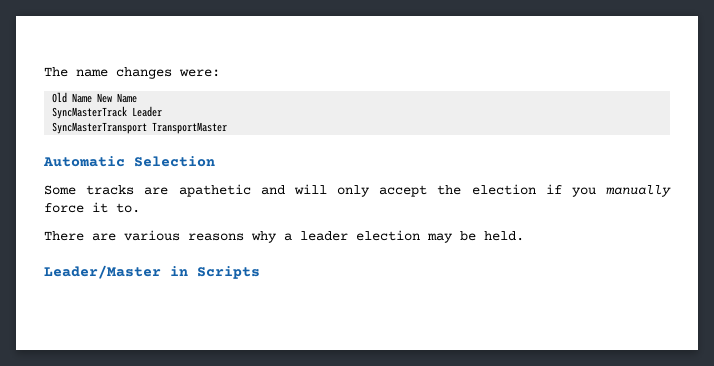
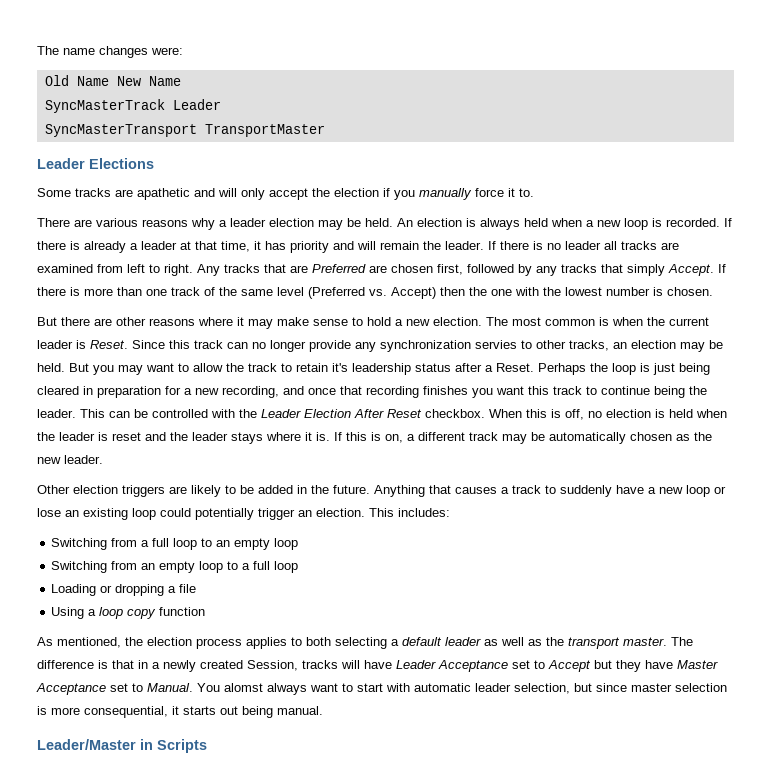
[43,156,215,167] Automatic Selection -> [37,158,154,169] Leader Elections
(524, 236) none -> [397,218,732,230] [37,241,679,253] [37,264,726,276] [37,287,713,299] [37,317,709,329] [37,340,723,352] [37,363,710,375] [37,386,707,398] [37,409,727,420] [37,432,712,444] [37,455,103,464] [37,485,726,497] [37,508,450,520] [51,538,299,550] [51,561,299,573] [51,584,197,596] [51,607,206,619] [37,637,693,649] [37,660,718,672] [36,683,727,695] [37,706,323,718] An election is always held when a new loop is recorded. If there is already a leader at that time, it has priority and will remain the leader. If there is no leader all tracks are examined from left to right. Any tracks that are Preferred are chosen first, followed by any tracks that simply Accept. If there is more than one track of the same level (Preferred vs. Accept) then the one with the lowest number is chosen. // But there are other reasons where it may make sense to hold a new election. The most common is when the current leader is Reset. Since this track can no longer provide any synchronization servies to other tracks, an election may be held. But you may want to allow the track to retain it's leadership status after a Reset. Perhaps the loop is just being cleared in preparation for a new recording, and once that recording finishes you want this track to continue being the leader. This can be controlled with the Leader Election After Reset checkbox. When this is off, no election is held when the leader is reset and the leader stays where it is. If this is on, a different track may be automatically chosen as the new leader. // Other election triggers are likely to be added in the future. Anything that causes a track to suddenly have a new loop or lose an existing loop could potentially trigger an election. This includes: // Switching from a full loop to an empty loop // Switching from an empty loop to a full loop // Loading or dropping a file // Using a loop copy function // As mentioned, the election process applies to both selecting a default leader as well as the transport master. The difference is that in a newly created Session, tracks will have Leader Acceptance set to Accept but they have Master Acceptance set to Manual. You alomst always want to start with automatic leader selection, but since master selection is more consequential, it starts out being manual.

